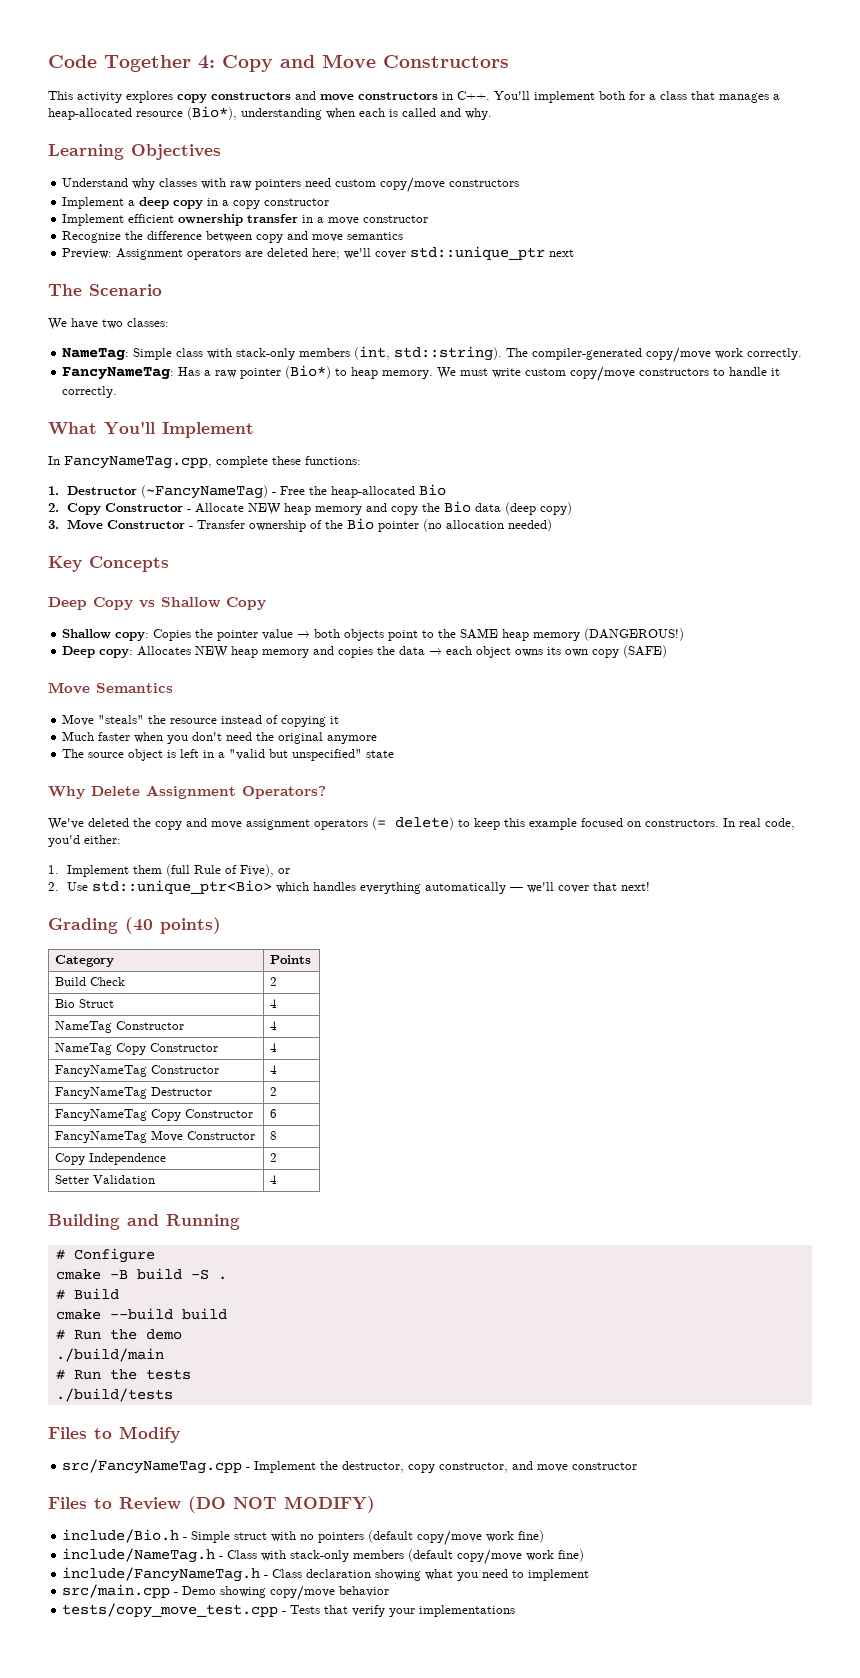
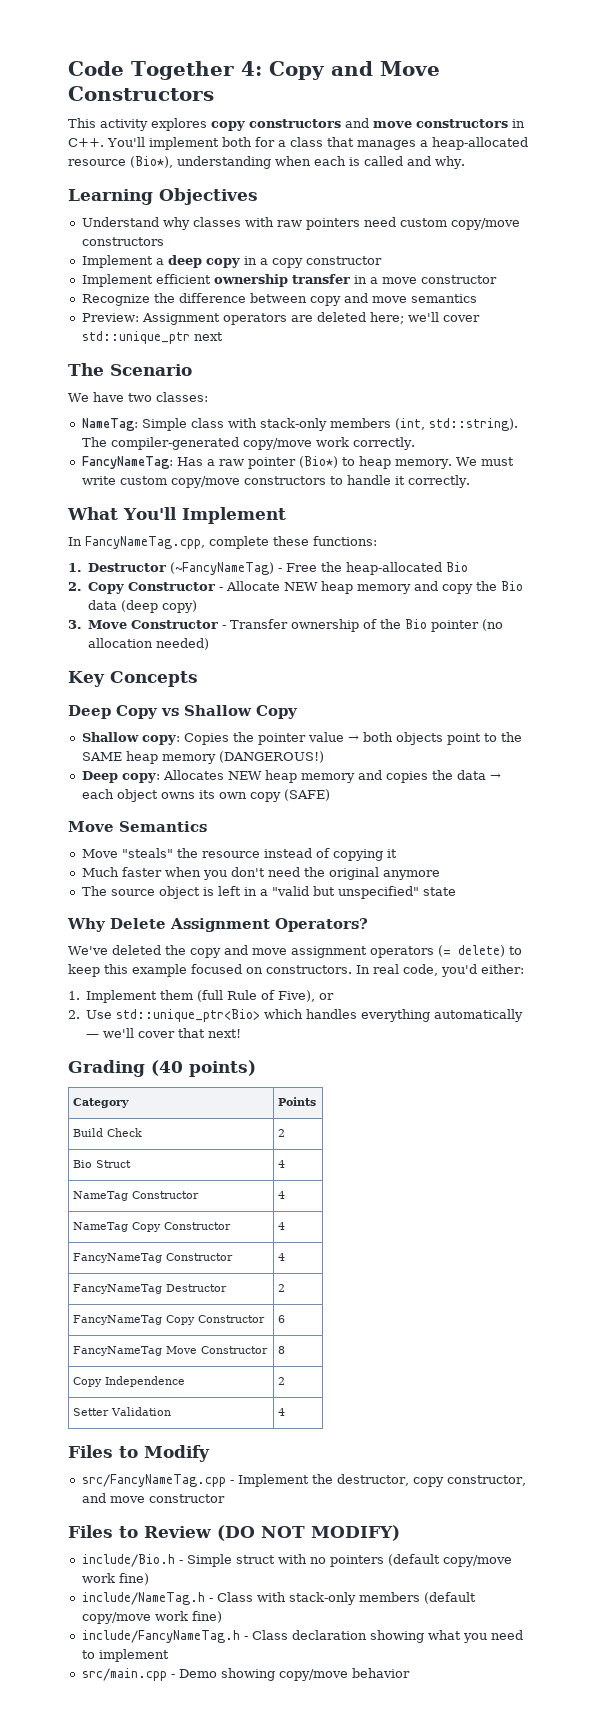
[48,1214,240,1230] [55,1248,155,1263] [55,1268,227,1280] [55,1288,119,1300] [55,1308,227,1320] [55,1329,182,1340] [55,1348,164,1362] [55,1369,191,1380] [55,1388,173,1402] // Building and Running // # Configure // cmake -B build -S . // # Build // cmake --build build // # Run the demo // ./build/main // # Run the tests // ./build/tests -> (286, 1412) none
[62,1603,516,1618] // tests/copy_move_test.cpp - Tests that verify your implementations -> (410, 1673) none

